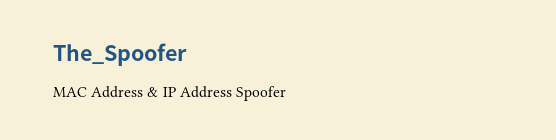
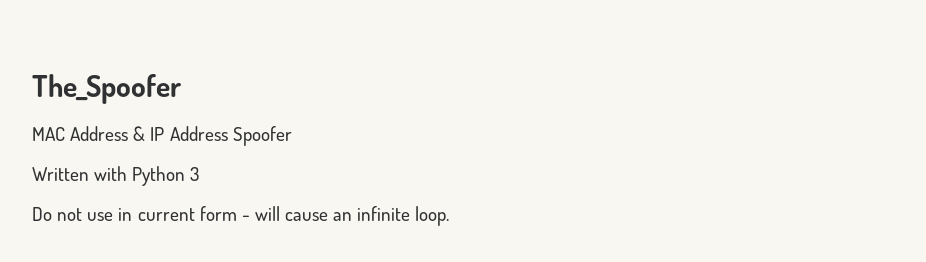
(286, 93) none -> [32,166,200,186] [32,206,450,226] // Written with Python 3 // Do not use in current form - will cause an infinite loop.

